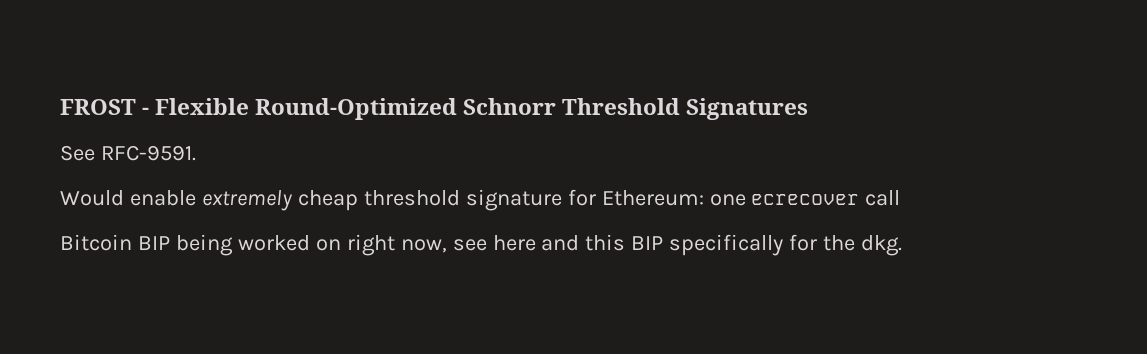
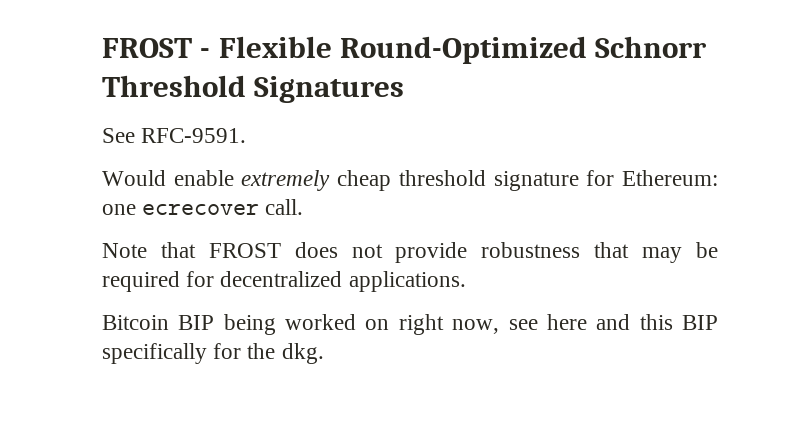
[865,190,901,206] call -> [265,199,304,215] [102,242,719,263] [102,271,466,292] call. // Note that FROST does not provide robustness that may be required for decentralized applications.

